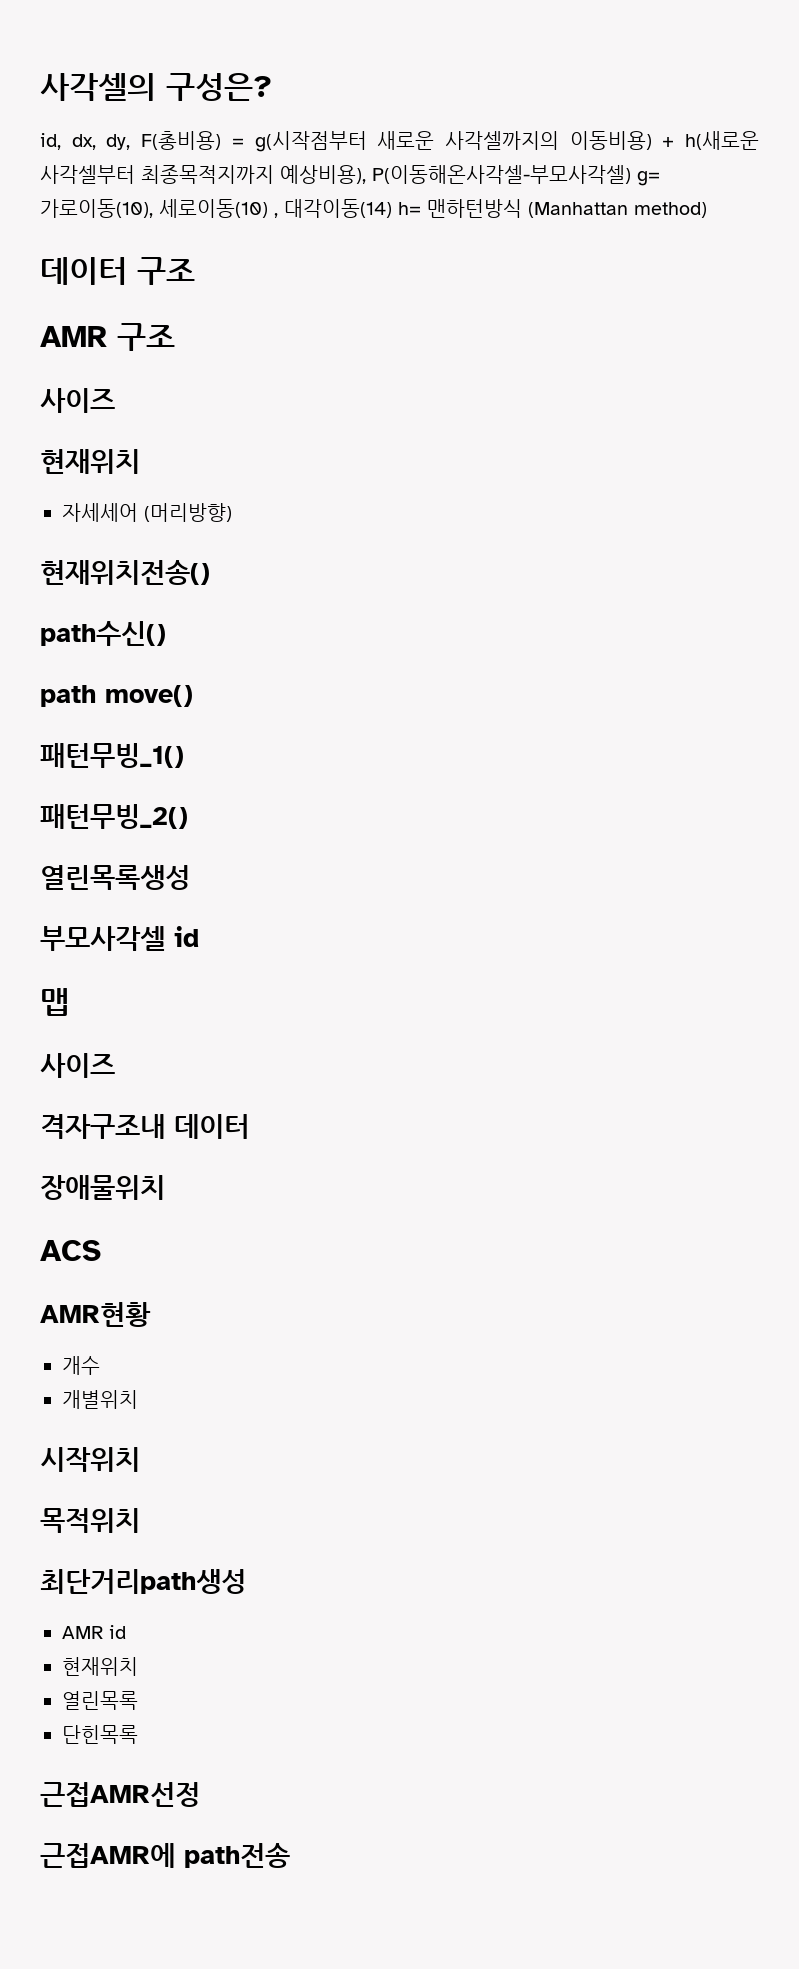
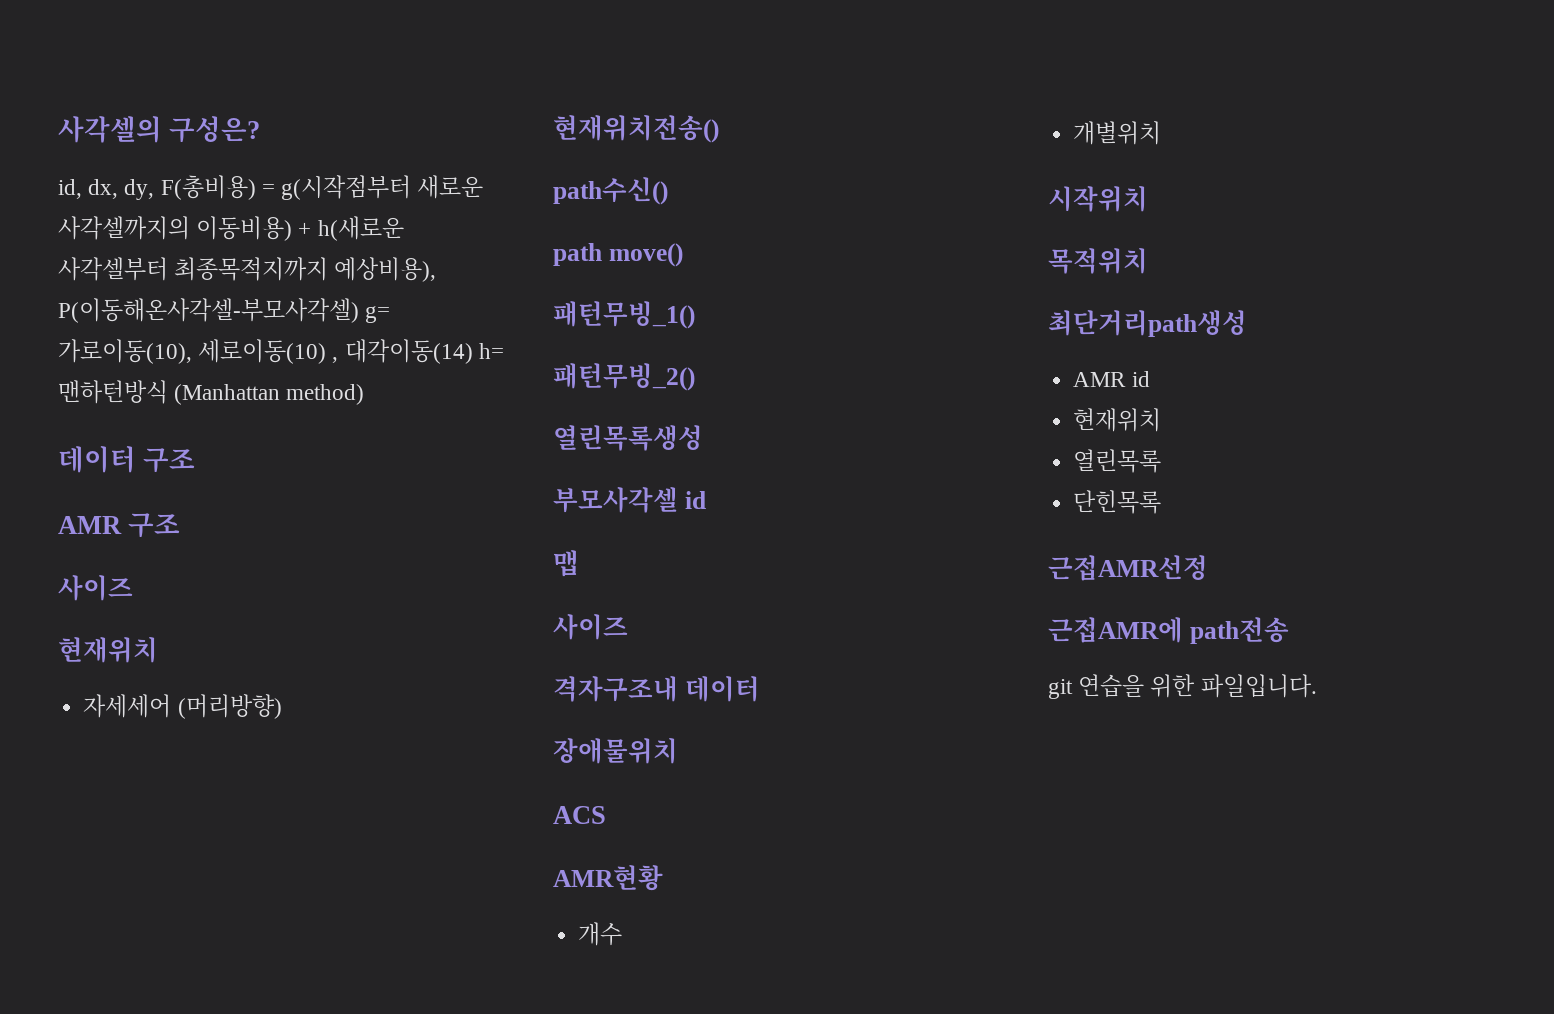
(290, 1855) none -> [1048,674,1317,699] // git 연습을 위한 파일입니다.

